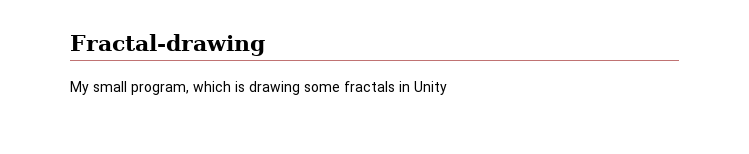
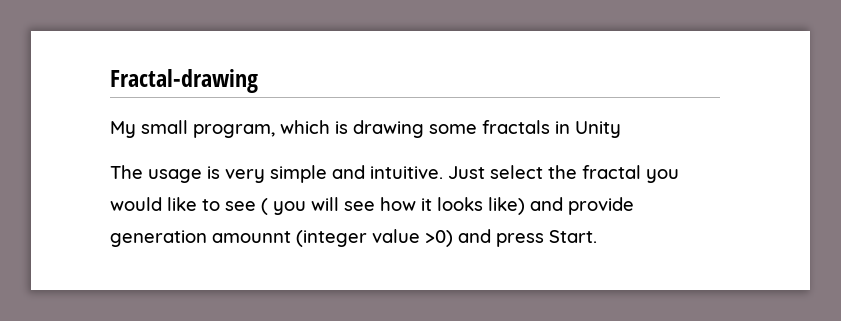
(447, 88) none -> [110,165,679,183] [110,197,634,215] [110,229,597,247] // The usage is very simple and intuitive. Just select the fractal you would like to see ( you will see how it looks like) and provide generation amounnt (integer value >0) and press Start.

